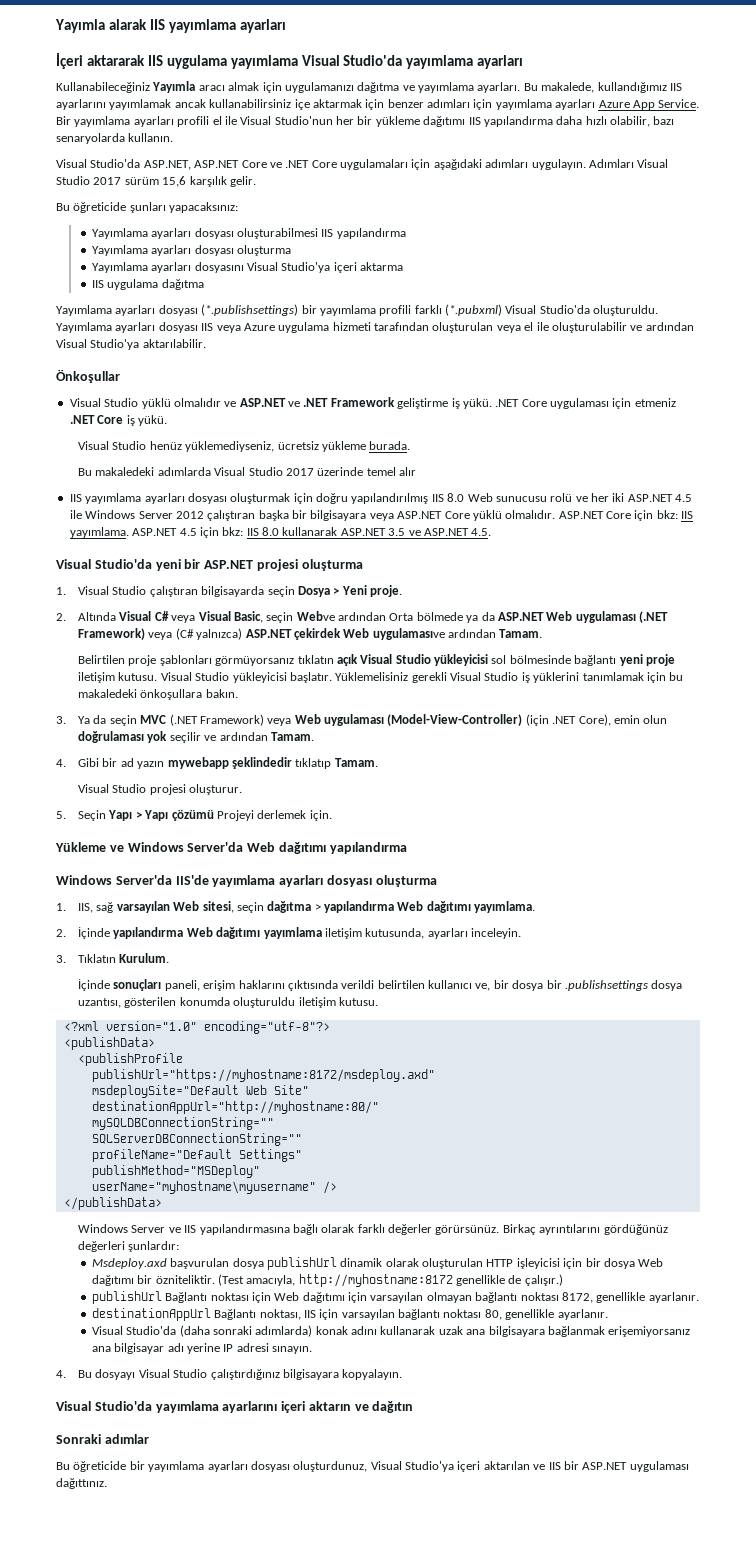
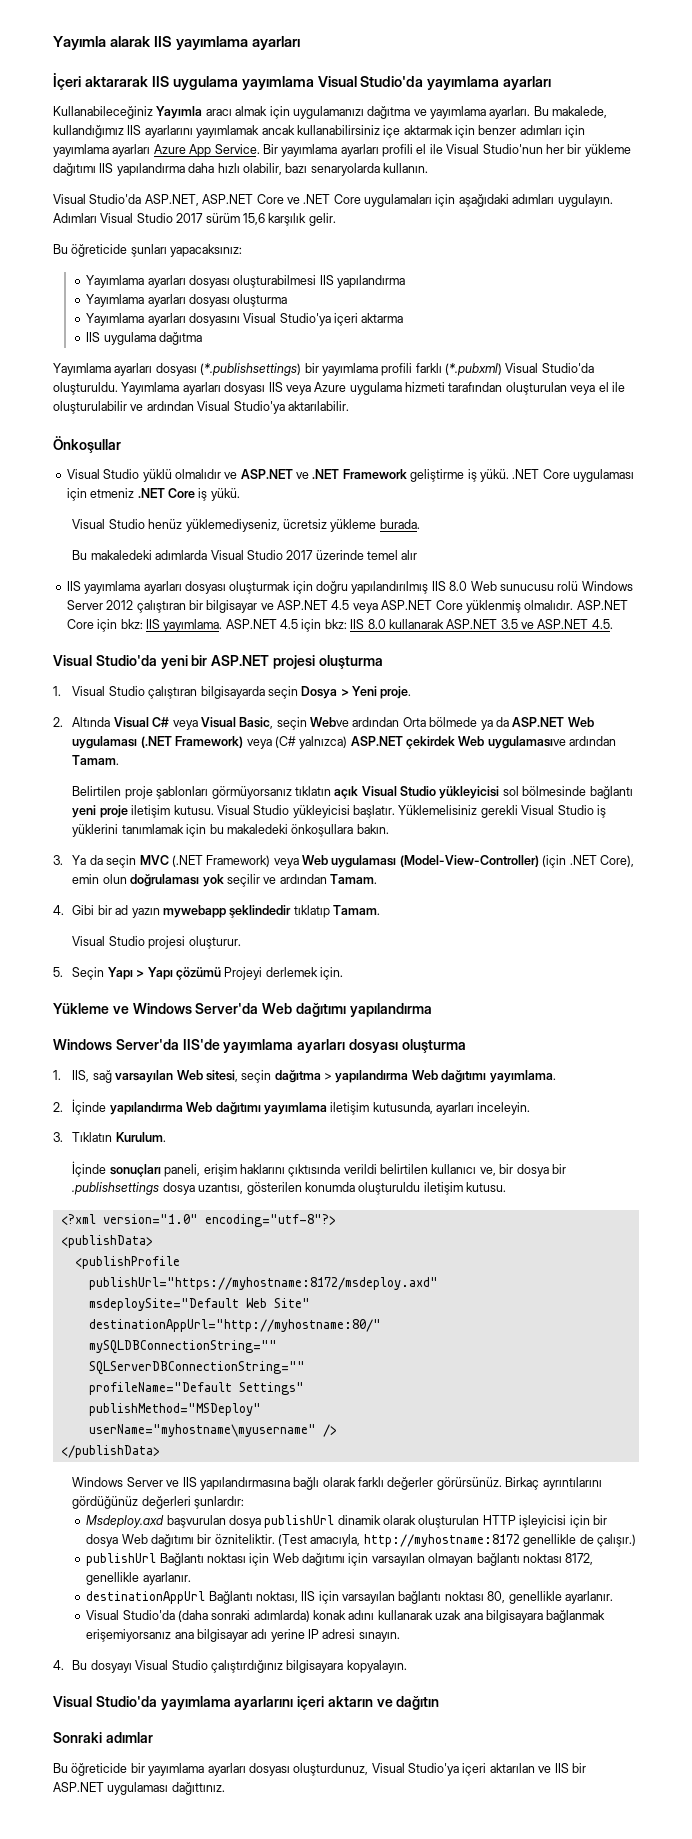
[575,493,693,502] [69,510,367,521] ve her iki ASP.NET 4.5 ile Windows Server 2012 çalıştıran başka bir bilgisayara -> [581,581,633,591] [66,600,350,613] Windows Server 2012 çalıştıran bir bilgisayar ve ASP.NET 4.5
[472,510,502,521] yüklü -> [465,600,521,613] yüklenmiş

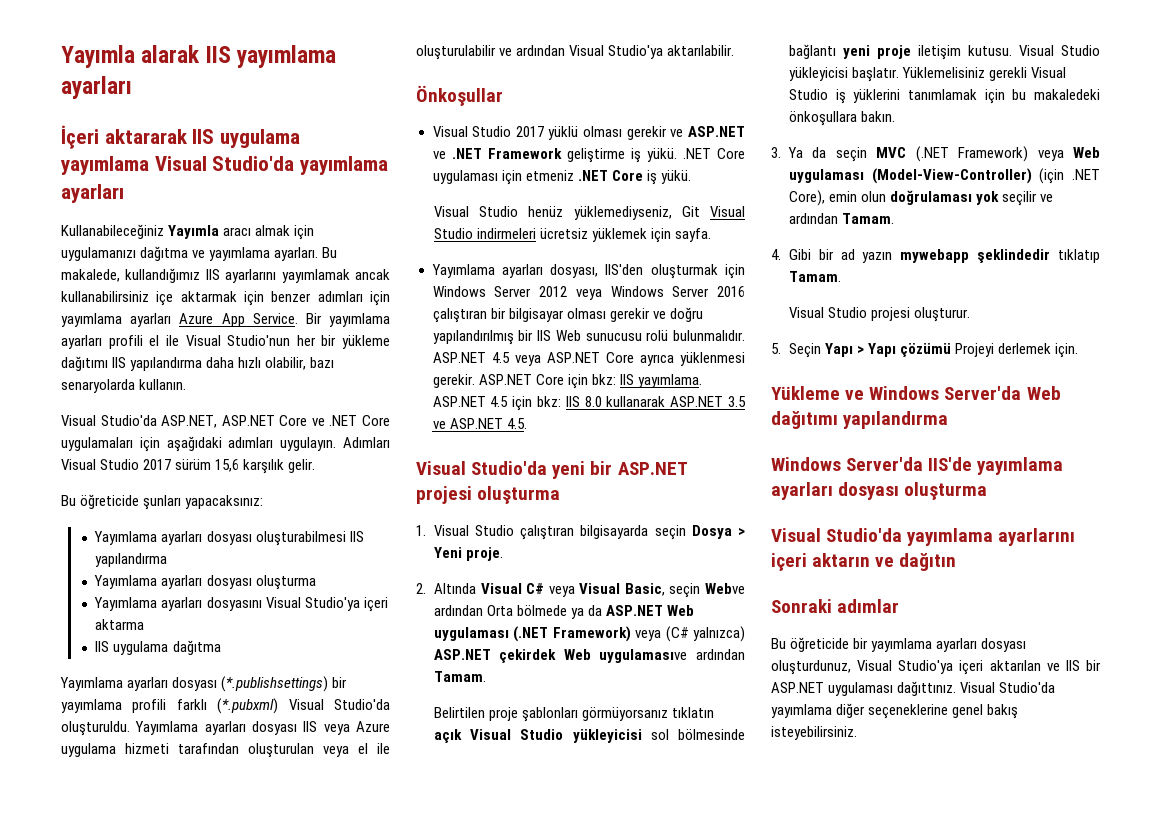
[142,469,221,482] yüklü olmalıdır -> [515,126,667,140] 2017 yüklü olması gerekir
[282,519,420,532] [72,550,418,560] [66,581,633,594] [66,600,274,613] ücretsiz yükleme burada. // Bu makaledeki adımlarda Visual Studio 2017 üzerinde temel alır // IIS yayımlama ayarları dosyası oluşturmak için doğru yapılandırılmış IIS 8.0 Web sunucusu rolü Windows Server 2012 çalıştıran bir bilgisayar ve -> [681,206,745,217] [433,228,712,243] [431,264,745,279] [432,286,745,300] [432,307,703,323] [432,330,745,345] Git Visual Studio indirmeleri ücretsiz yüklemek için sayfa. // Yayımlama ayarları dosyası, IIS'den oluşturmak için Windows Server 2012 veya Windows Server 2016 çalıştıran bir bilgisayar olması gerekir ve doğru yapılandırılmış bir IIS Web sunucusu rolü bulunmalıdır.
[465,600,574,613] yüklenmiş olmalıdır. -> [639,352,745,366] [432,374,475,388] ayrıca yüklenmesi gerekir.
[53,1070,556,1083] [53,1099,531,1115] [53,1132,166,1142] [72,1161,566,1177] [72,1182,507,1195] [60,1214,336,1227] [60,1235,153,1248] [74,1256,180,1269] [88,1277,438,1290] [88,1298,310,1311] [88,1319,381,1332] [88,1340,277,1354] [88,1361,305,1375] [88,1382,304,1395] [88,1403,261,1416] [88,1424,337,1437] [60,1445,160,1458] [72,1477,602,1490] [72,1496,245,1509] [86,1515,607,1528] [86,1534,636,1547] [86,1553,594,1566] [86,1572,191,1585] [86,1591,613,1604] [86,1610,606,1623] [86,1629,400,1642] [53,1660,407,1673] // 1. IIS, sağ varsayılan Web sitesi, seçin dağıtma > yapılandırma Web dağıtımı yayımlama. // 2. İçinde yapılandırma Web dağıtımı yayımlama iletişim kutusunda, ayarları inceleyin. // 3. Tıklatın Kurulum. // İçinde sonuçları paneli, erişim haklarını çıktısında verildi belirtilen kullanıcı ve, bir dosya bir .publishsettings dosya uzantısı, gösterilen konumda oluşturuldu iletişim kutusu. // <?xml version="1.0" encoding="utf-8"?> // <publishData> // <publishProfile // publishUrl="https://myhostname:8172/msdeploy.axd" // msdeploySite="Default Web Site" // destinationAppUrl="http://myhostname:80/" // mySQLDBConnectionString="" // SQLServerDBConnectionString="" // profileName="Default Settings" // publishMethod="MSDeploy" // userName="myhostname\myusername" /> // </publishData> // Windows Server ve IIS yapılandırmasına bağlı olarak farklı değerler görürsünüz. Birkaç ayrıntılarını gördüğünüz değerleri şunlardır: // Msdeploy.axd başvurulan dosya publishUrl dinamik olarak oluşturulan HTTP işleyicisi için bir dosya Web dağıtımı bir özniteliktir. (Test amacıyla, http://myhostname:8172 genellikle de çalışır.) // publishUrl Bağlantı noktası için Web dağıtımı için varsayılan olmayan bağlantı noktası 8172, genellikle ayarlanır. // destinationAppUrl Bağlantı noktası, IIS için varsayılan bağlantı noktası 80, genellikle ayarlanır. // Visual Studio'da (daha sonraki adımlarda) konak adını kullanarak uzak ana bilgisayara bağlanmak erişemiyorsanız ana bilgisayar adı yerine IP adresi sınayın. // 4. Bu dosyayı Visual Studio çalıştırdığınız bilgisayara kopyalayın. -> (988, 491) none
(225, 1788) none -> [960,682,1056,693] [771,703,1019,719] [771,726,857,740] Visual Studio'da yayımlama diğer seçeneklerine genel bakış isteyebilirsiniz.

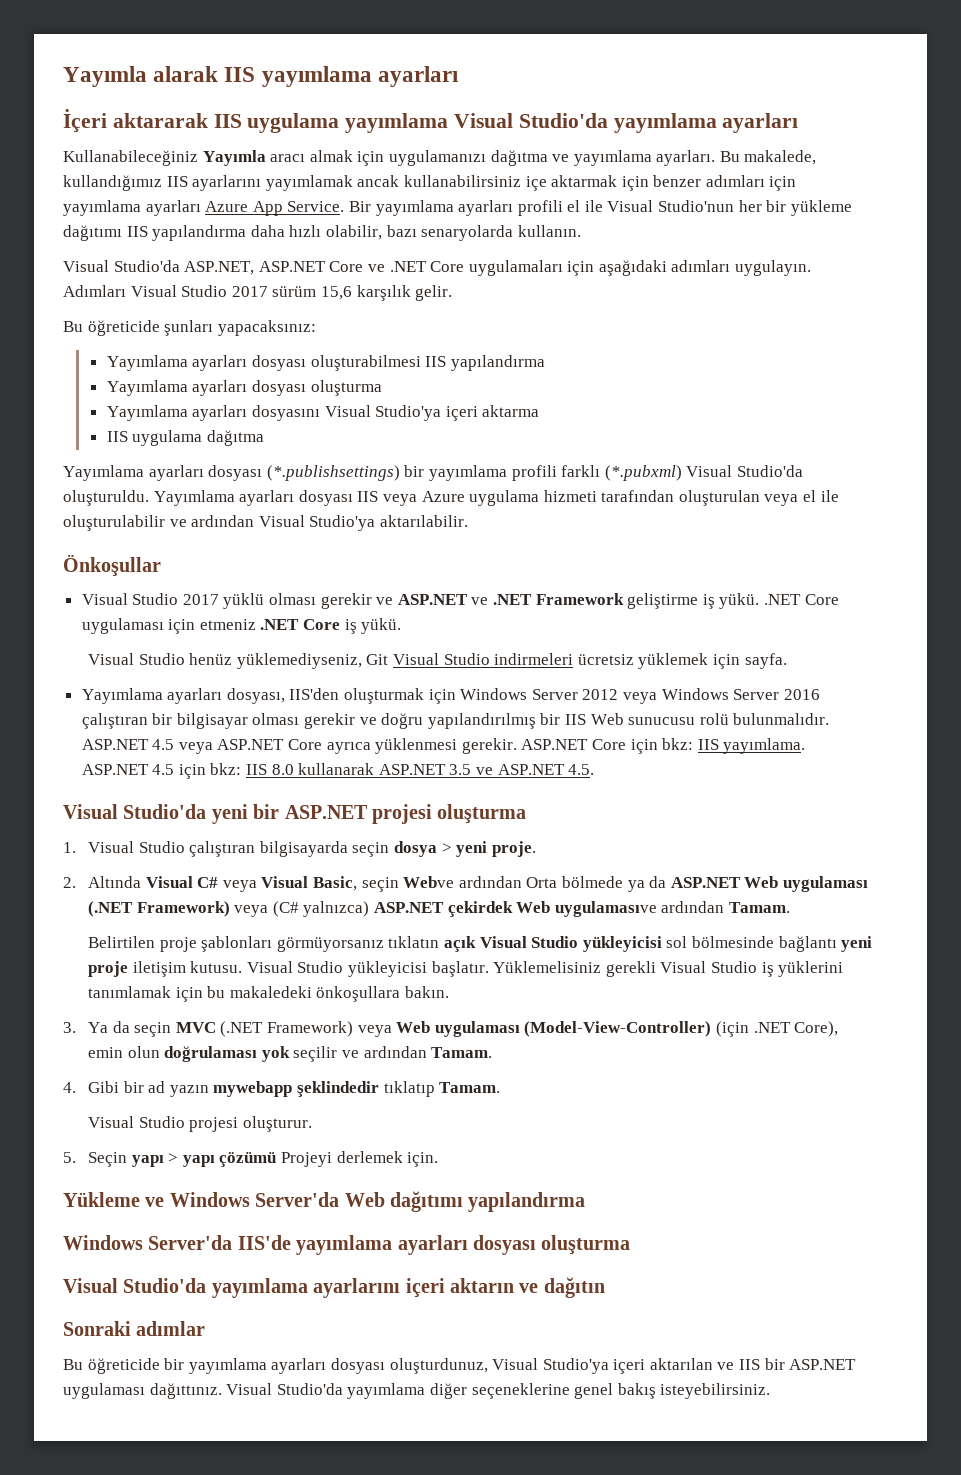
[691,525,745,539] [433,547,462,558] Dosya > Yeni -> [393,841,488,857] dosya > yeni
[824,343,897,357] Yapı > Yapı -> [131,1153,215,1167] yapı > yapı

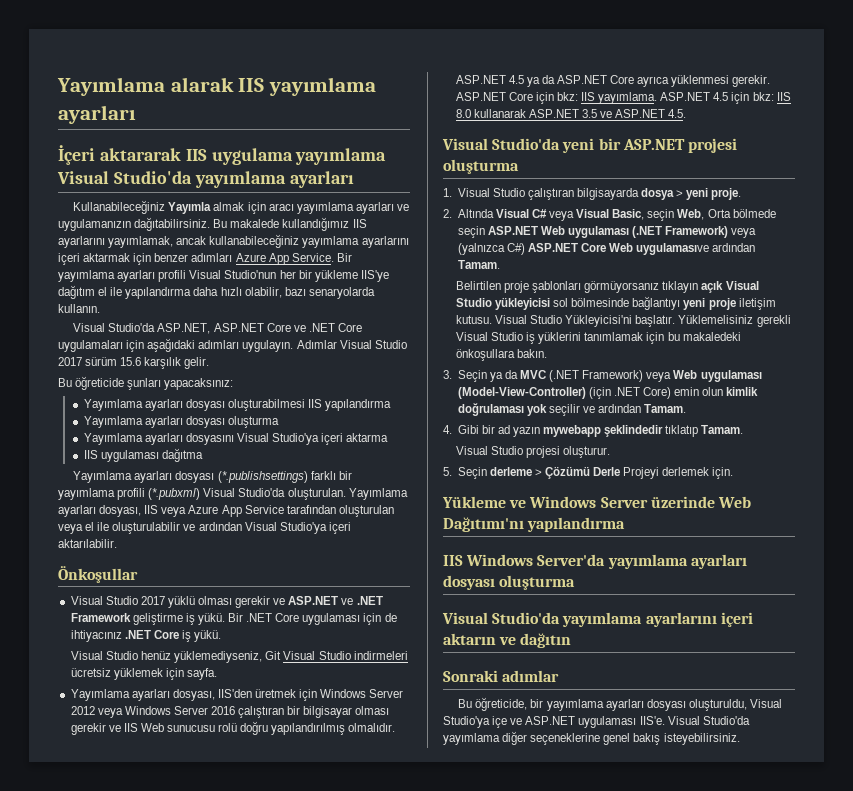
[63,66,147,87] Yayımla -> [57,77,165,96] Yayımlama
[270,154,306,162] aracı -> (212, 208) none
[388,150,817,166] [63,175,547,191] uygulamanızı dağıtma ve yayımlama ayarları. Bu makalede, kullandığımız IIS ayarlarını yayımlamak ancak kullanabilirsiniz içe -> [268,202,409,214] [58,217,367,231] [58,234,409,248] [58,253,80,265] aracı yayımlama ayarları ve uygulamanızın dağıtabilirsiniz. Bu makalede kullandığımız IIS ayarlarını yayımlamak, ancak kullanabileceğiniz yayımlama ayarlarını içeri
[769,176,797,191] [63,200,201,216] için yayımlama ayarları -> (233, 257) none
[567,200,603,212] el ile -> (187, 276) none
[63,225,148,241] dağıtımı IIS -> [360,270,389,282] [58,285,123,299] IIS'ye dağıtım el ile
[63,285,126,297] Adımları -> [296,340,337,349] Adımlar
[320,286,352,300] 15,6 -> [120,357,142,366] 15.6
[132,430,203,446] uygulama -> [100,450,159,462] uygulaması
(400, 473) none -> [310,471,336,480] farklı
[561,465,601,477] farklı -> (146, 494) none
[63,490,353,506] oluşturuldu. Yayımlama ayarları dosyası -> [287,488,408,500] [58,505,142,517] oluşturulan. Yayımlama ayarları dosyası,
[469,490,597,506] uygulama hizmeti -> [221,505,284,517] App Service
(376, 523) none -> [328,522,351,534] içeri
(760, 601) none -> [228,613,244,622] Bir
[199,619,256,630] etmeniz -> [384,613,397,622] [70,630,122,642] de ihtiyacınız
[344,688,425,704] oluşturmak -> [255,689,297,698] üretmek
[381,713,561,729] doğru yapılandırılmış bir -> (121, 728) none
[733,713,830,725] [81,739,213,754] bulunmalıdır. ASP.NET 4.5 veya -> [240,721,396,735] [455,75,555,87] doğru yapılandırılmış olmalıdır. ASP.NET 4.5 ya da
[352,842,390,857] seçin -> (640, 194) none
[403,876,667,892] Webve ardından Orta bölmede ya da -> [677,209,776,220] [457,226,485,238] Web, Orta bölmede seçin
[272,901,513,917] (C# yalnızca) ASP.NET çekirdek -> [457,243,607,255] (yalnızca C#) ASP.NET Core
[388,936,440,948] tıklatın -> [662,281,699,293] tıklayın
[778,936,837,952] bağlantı -> [632,296,681,310] bağlantıyı
[347,961,427,977] yükleyicisi -> [565,315,633,327] Yükleyicisi'ni
[88,1021,172,1037] Ya da seçin -> [457,370,518,382] Seçin ya da
[794,1021,839,1037] Core), -> [643,387,672,399] Core)
(160, 1052) none -> [726,387,759,396] kimlik
[131,1152,277,1167] yapı > yapı çözümü -> [489,466,621,479] derleme > Çözümü Derle
[255,1191,586,1212] [63,1235,291,1250] Server'da Web dağıtımı yapılandırma // Windows Server'da IIS'de -> [600,496,751,508] [443,517,626,532] [443,554,606,566] Server üzerinde Web Dağıtımı'nı yapılandırma // IIS Windows Server'da
[87,1358,160,1374] öğreticide -> [475,697,528,711] öğreticide,
[389,1358,785,1374] oluşturdunuz, Visual Studio'ya içeri aktarılan ve IIS bir -> [688,699,782,711] [443,716,523,728] oluşturuldu, Visual Studio'ya içe ve
[149,1383,222,1399] dağıttınız. -> [639,716,665,725] IIS'e.

